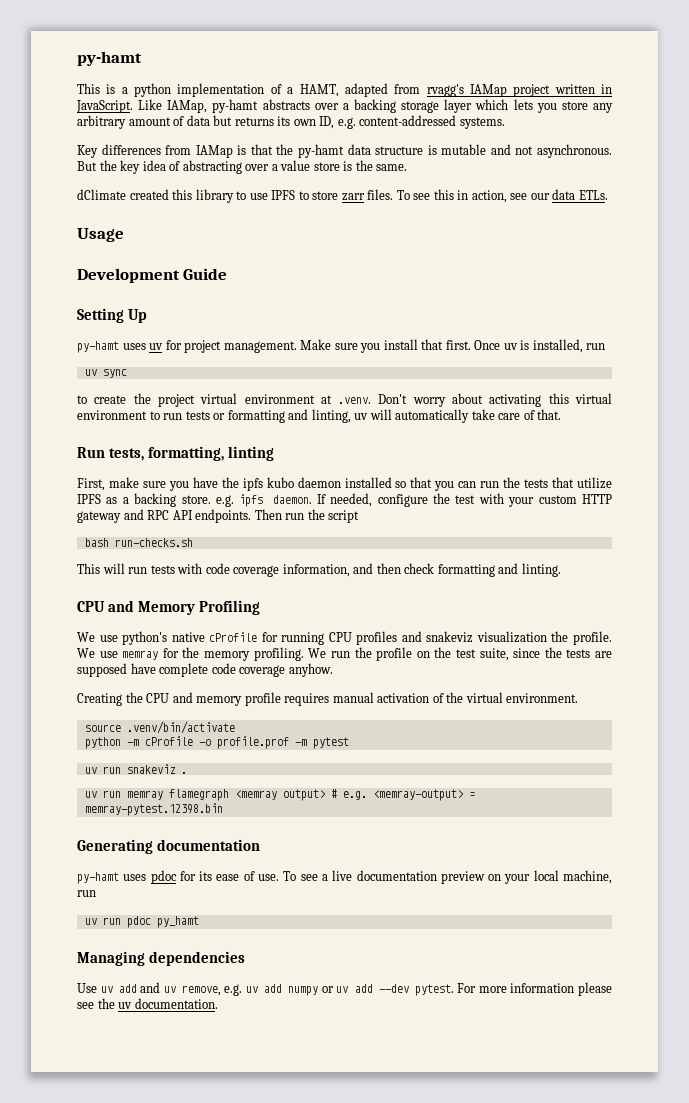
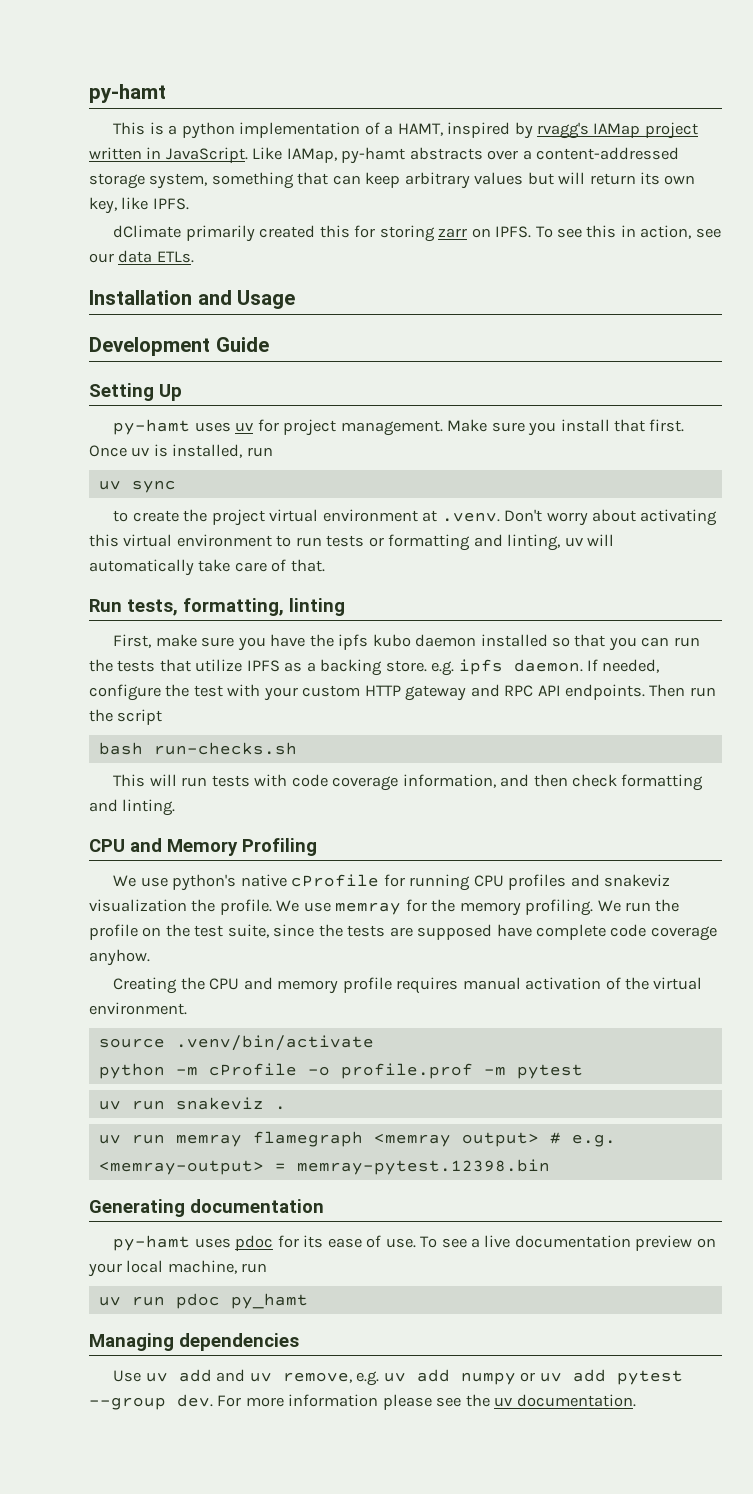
[344,83,421,97] adapted from -> [447,122,533,139] inspired by
[354,99,614,113] [77,115,505,129] [77,144,612,158] [77,160,408,174] backing storage layer which lets you store any arbitrary amount of data but returns its own ID, e.g. content-addressed systems. // Key differences from IAMap is that the py-hamt data structure is mutable and not asynchronous. But the key idea of abstracting over a value store is the same. -> [536,147,680,160] [89,172,696,189] [89,197,189,214] content-addressed storage system, something that can keep arbitrary values but will return its own key, like IPFS.
(126, 194) none -> [185,225,255,242] primarily
[195,189,394,203] library to use IPFS to store zarr files. -> [354,225,532,242] for storing zarr on IPFS.
(608, 195) none -> [89,290,232,305] Installation and
[378,984,454,996] --dev pytest. -> [616,1370,683,1385] [89,1394,213,1410] pytest --group dev.

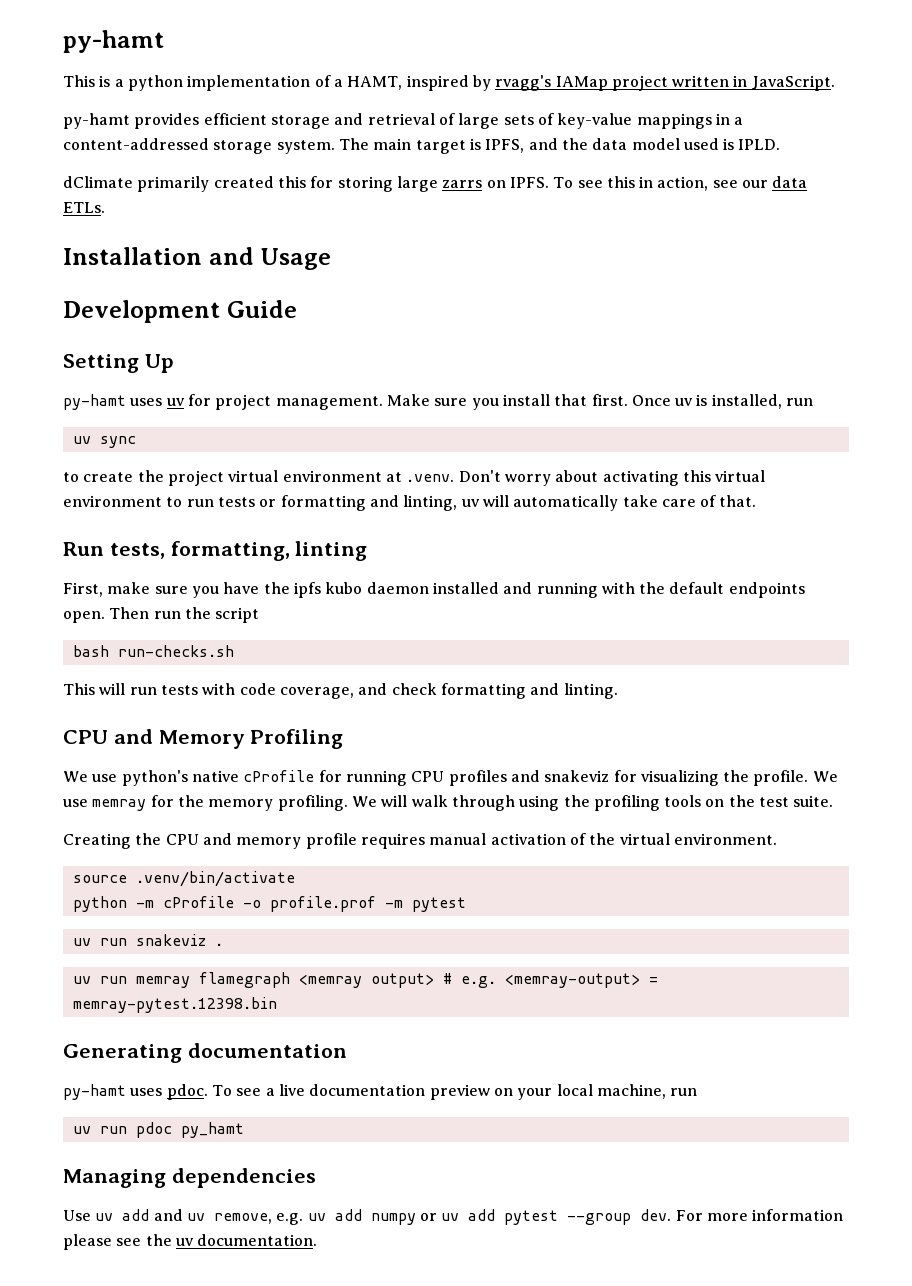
[252,147,680,164] [89,172,696,189] [89,197,189,214] Like IAMap, py-hamt abstracts over a content-addressed storage system, something that can keep arbitrary values but will return its own key, like IPFS. -> [63,113,744,129] [63,138,781,154] // py-hamt provides efficient storage and retrieval of large sets of key-value mappings in a content-addressed storage system. The main target is IPFS, and the data model used is IPLD.
[438,228,468,238] zarr -> [396,176,483,192] large zarrs
[551,634,700,651] [89,659,660,676] [89,684,646,701] so that you can run the tests that utilize IPFS as a backing store. e.g. ipfs daemon. If needed, configure the test with your custom HTTP gateway and RPC API endpoints. -> [503,582,805,598] [63,611,105,623] and running with the default endpoints open.
[332,774,568,791] coverage information, and then -> [279,683,388,699] coverage, and
[89,899,187,912] visualization -> [613,770,719,786] for visualizing
[625,899,680,912] [89,924,717,941] [89,949,150,966] run the profile on the test suite, since the tests are supposed have complete code coverage anyhow. -> [381,795,834,811] will walk through using the profiling tools on the test suite.
[235,1235,416,1251] pdoc for its ease of use. -> [166,1084,208,1100] pdoc.

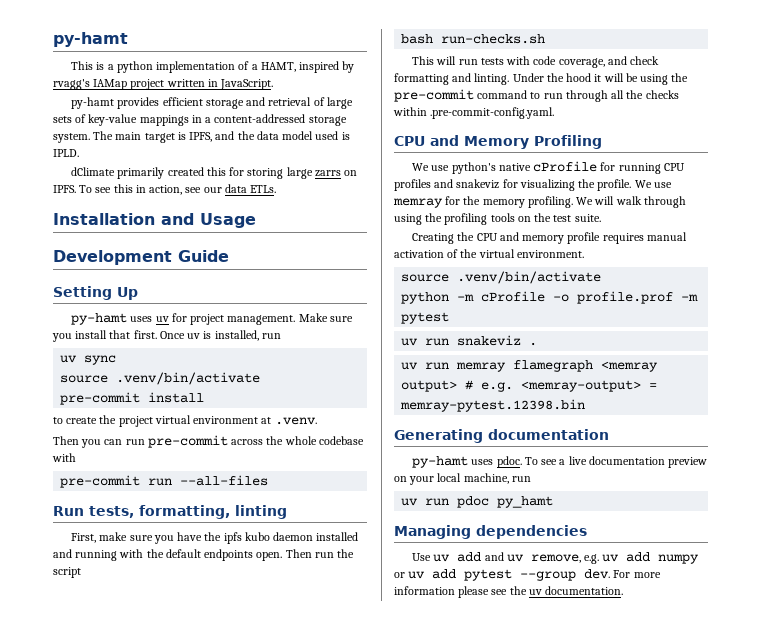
(136, 442) none -> [60,372,261,385] [60,392,205,405] // source .venv/bin/activate // pre-commit install
[458,470,766,486] [63,495,757,511] Don't worry about activating this virtual environment to run tests or formatting and linting, uv will automatically take care of that. -> [53,435,364,448] [52,453,76,462] [60,475,269,488] // Then you can run pre-commit across the whole codebase with // pre-commit run --all-files
(618, 691) none -> [512,73,689,85] [394,89,679,102] [393,107,555,119] Under the hood it will be using the pre-commit command to run through all the checks within .pre-commit-config.yaml.

